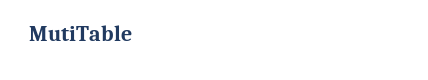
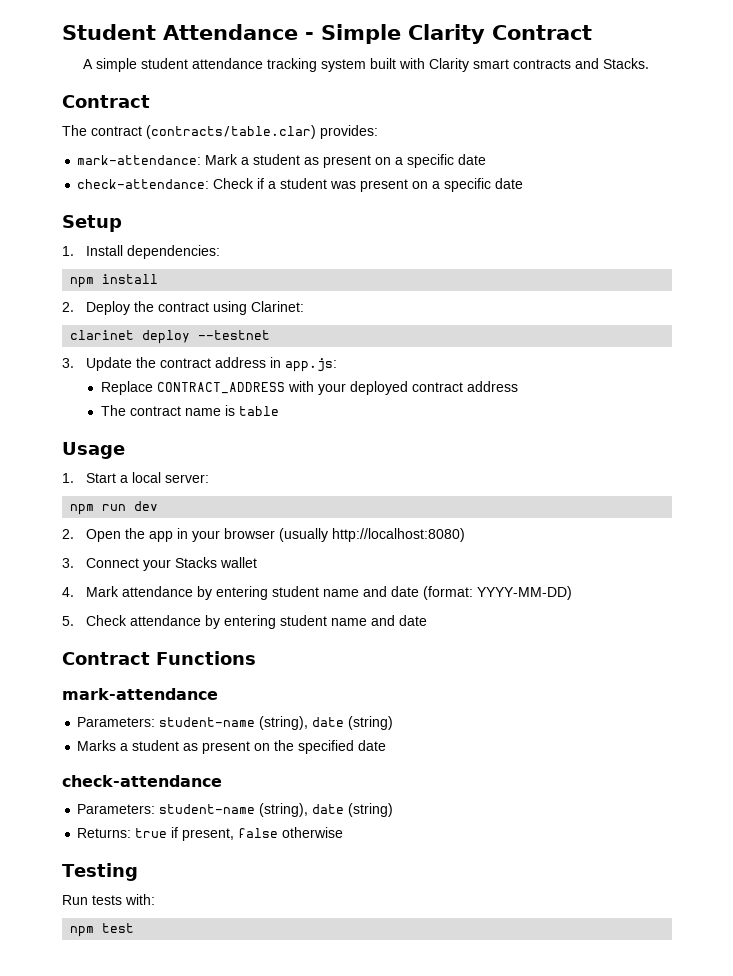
[29,25,132,41] MutiTable -> [62,24,592,44] [82,58,649,72] [62,95,150,108] [62,125,378,139] [77,154,487,168] [77,178,524,192] [62,215,122,232] [62,245,220,259] [70,274,159,288] [62,301,304,315] [70,330,271,344] [62,357,337,372] [100,381,518,395] [100,405,279,416] [62,442,125,459] [62,472,209,483] [70,501,159,515] [62,528,465,542] [62,557,257,571] [62,586,572,600] [62,615,427,629] [62,651,256,665] [62,688,218,700] [77,716,394,730] [77,740,387,754] [62,775,222,787] [77,803,394,817] [77,827,344,841] [62,863,138,881] [62,894,155,905] [70,923,135,937] Student Attendance - Simple Clarity Contract // A simple student attendance tracking system built with Clarity smart contracts and Stacks. // Contract // The contract (contracts/table.clar) provides: // mark-attendance: Mark a student as present on a specific date // check-attendance: Check if a student was present on a specific date // Setup // 1. Install dependencies: // npm install // 2. Deploy the contract using Clarinet: // clarinet deploy --testnet // 3. Update the contract address in app.js: // Replace CONTRACT_ADDRESS with your deployed contract address // The contract name is table // Usage // 1. Start a local server: // npm run dev // 2. Open the app in your browser (usually http://localhost:8080) // 3. Connect your Stacks wallet // 4. Mark attendance by entering student name and date (format: YYYY-MM-DD) // 5. Check attendance by entering student name and date // Contract Functions // mark-attendance // Parameters: student-name (string), date (string) // Marks a student as present on the specified date // check-attendance // Parameters: student-name (string), date (string) // Returns: true if present, false otherwise // Testing // Run tests with: // npm test

